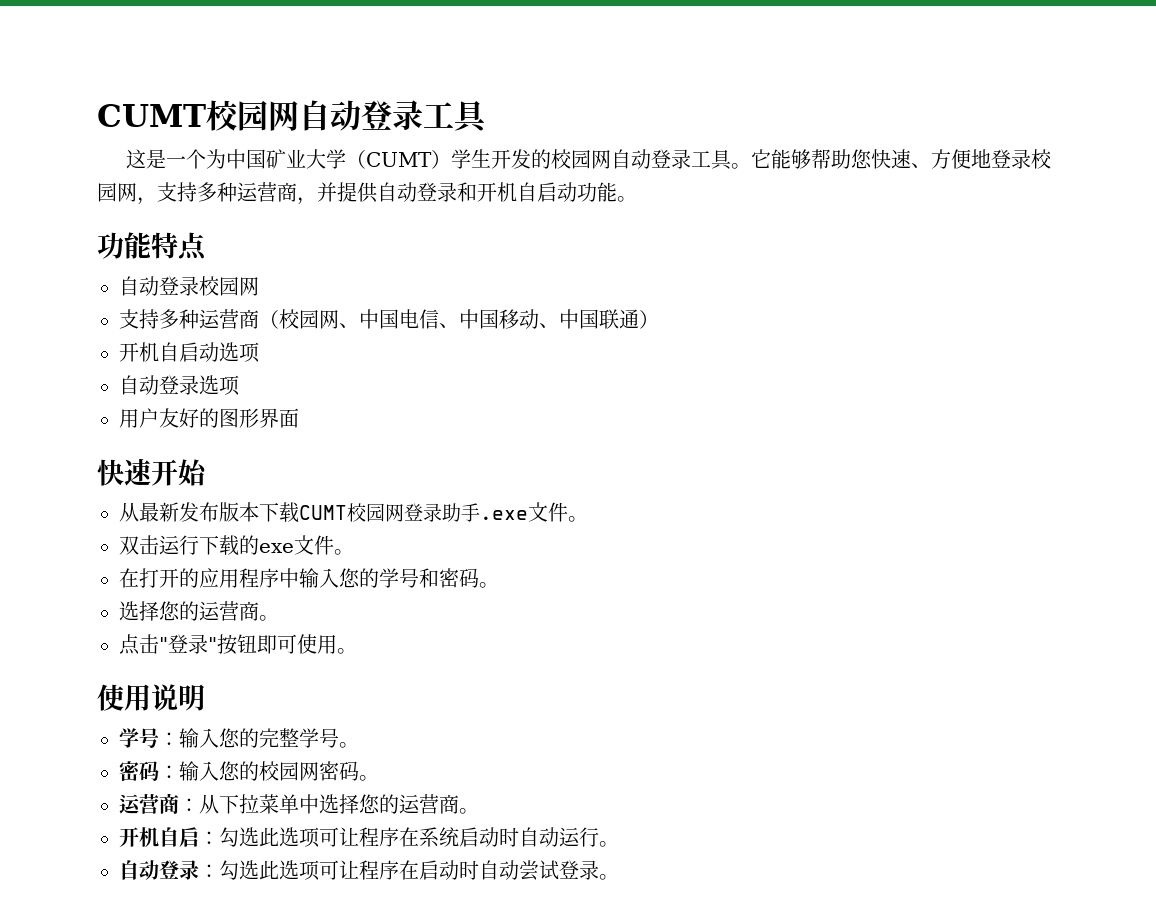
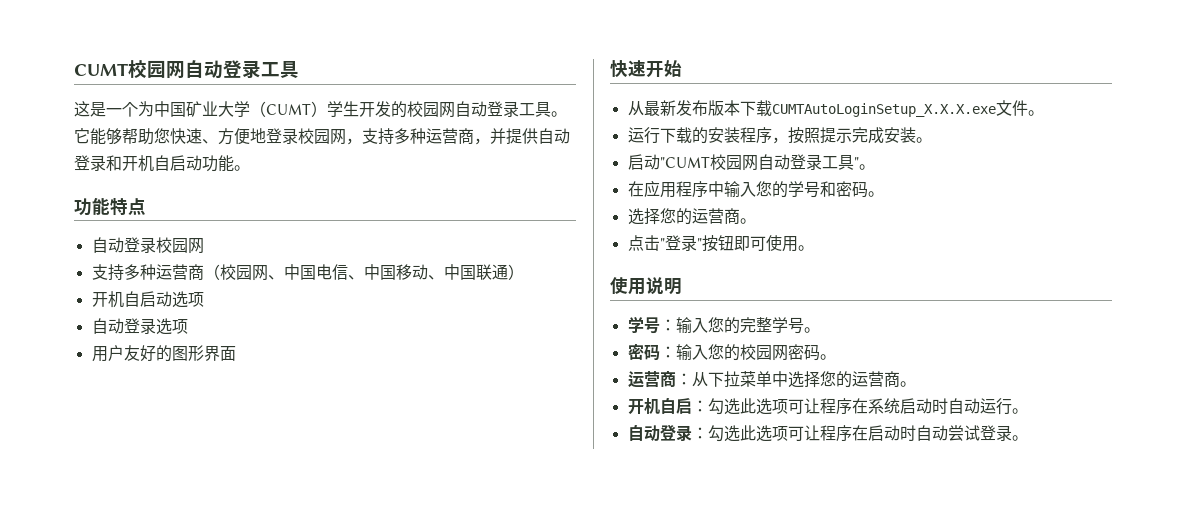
[299,502,588,522] [119,535,159,555] CUMT校园网登录助手.exe文件。 // 双击 -> [771,100,1044,117] CUMTAutoLoginSetup_X.X.X.exe文件。 //
[259,535,334,555] exe文件 -> [707,127,932,144] [627,154,859,171] 安装程序，按照提示完成安装。 // 启动"CUMT校园网自动登录工具"
[139,568,199,588] 打开的 -> (644, 189) none

